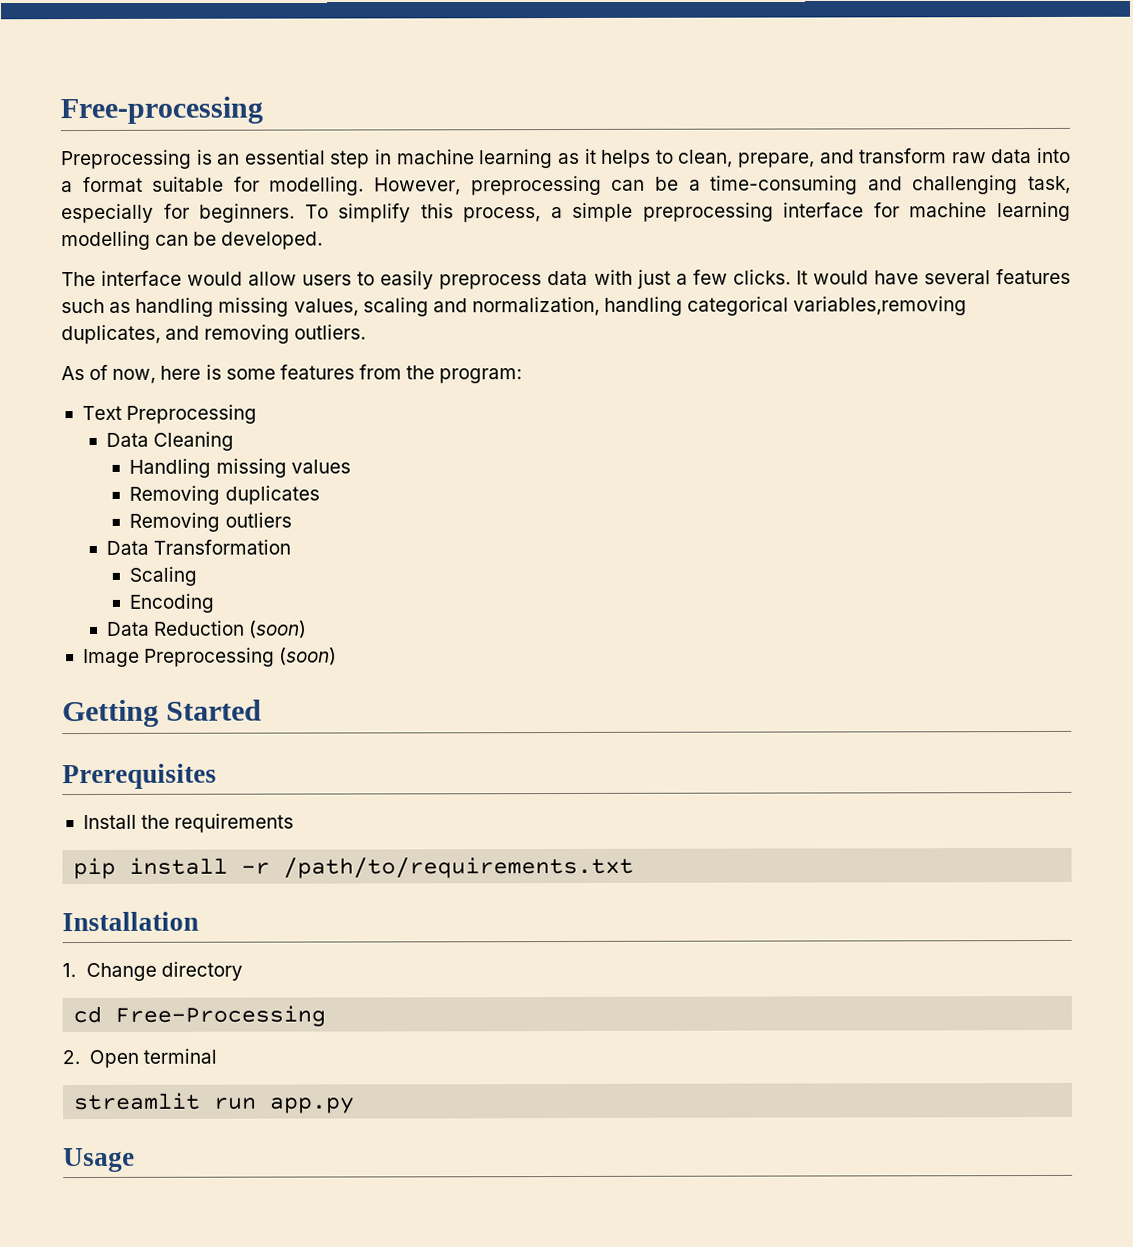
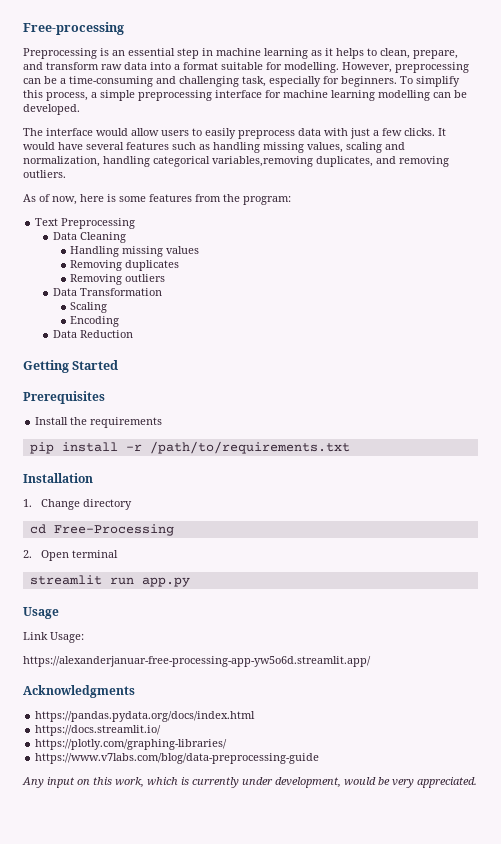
[247,620,307,639] [82,647,338,668] (soon) // Image Preprocessing (soon) -> (133, 334) none
(135, 1160) none -> [23,632,84,643] [23,656,371,667] [23,685,135,698] [35,711,256,722] [35,725,162,736] [35,739,228,750] [35,753,320,764] [22,777,477,788] // Link Usage: // https://alexanderjanuar-free-processing-app-yw5o6d.streamlit.app/ // Acknowledgments // https://pandas.pydata.org/docs/index.html // https://docs.streamlit.io/ // https://plotly.com/graphing-libraries/ // https://www.v7labs.com/blog/data-preprocessing-guide // Any input on this work, which is currently under development, would be very appreciated.

